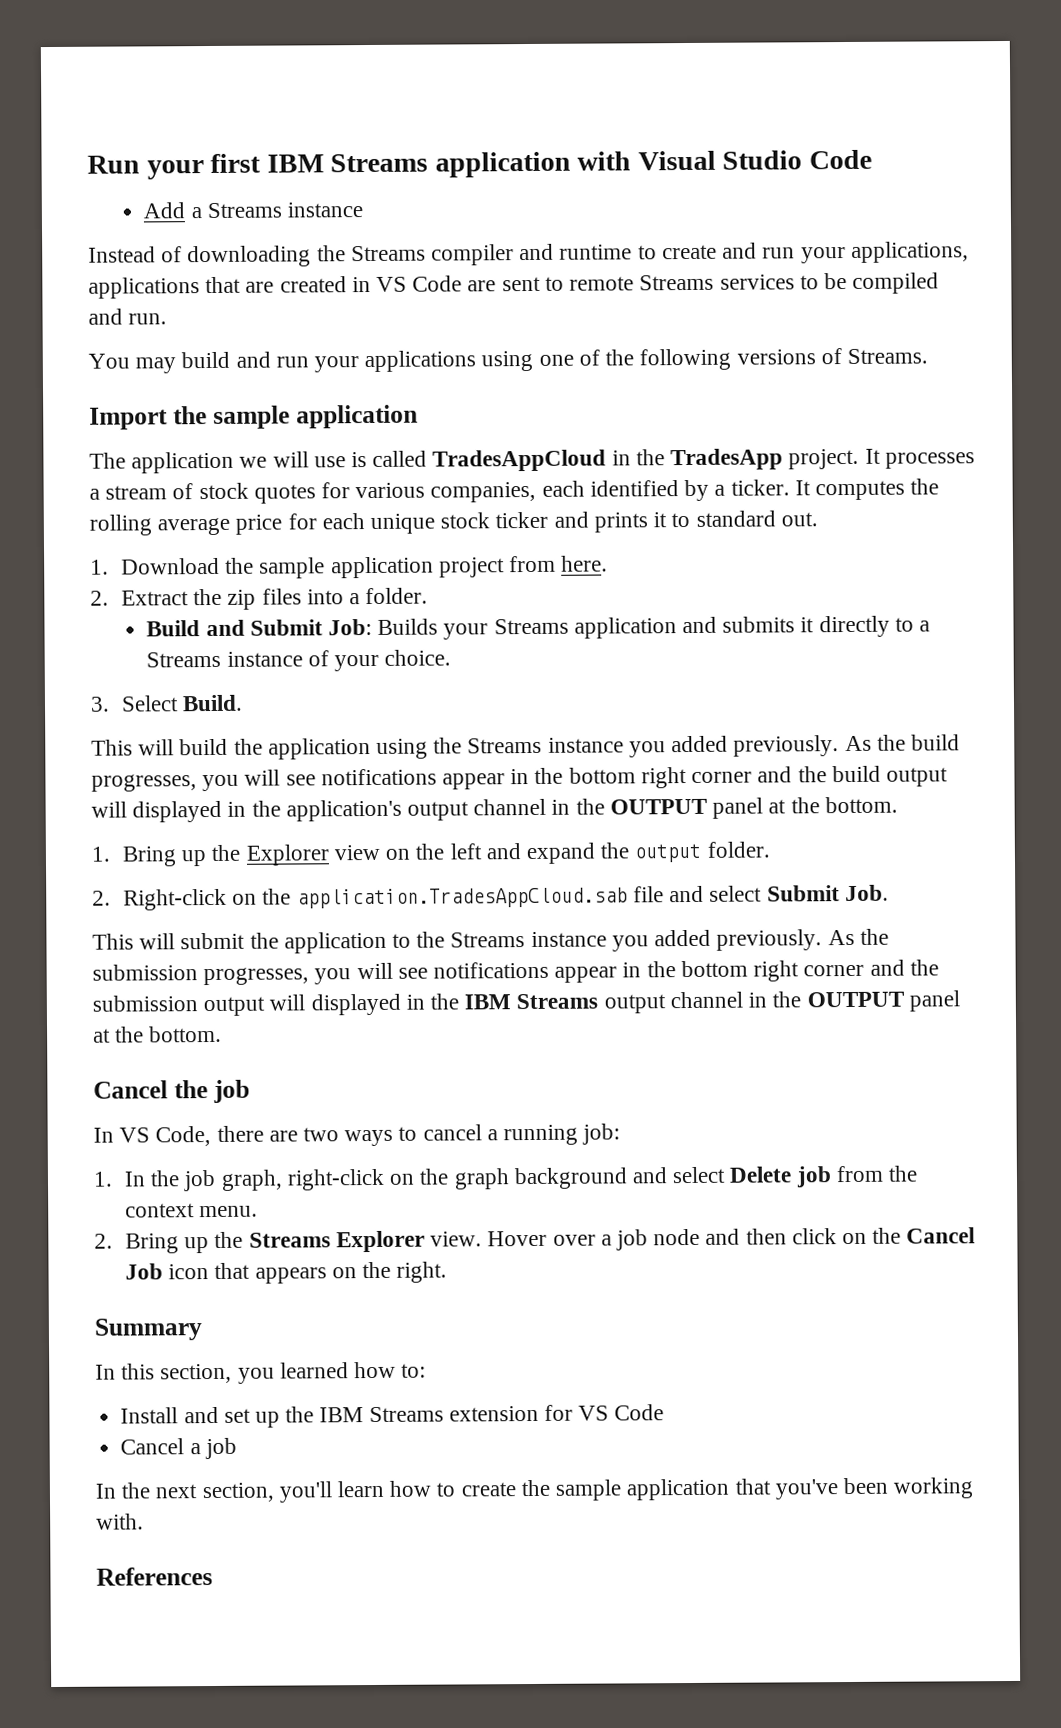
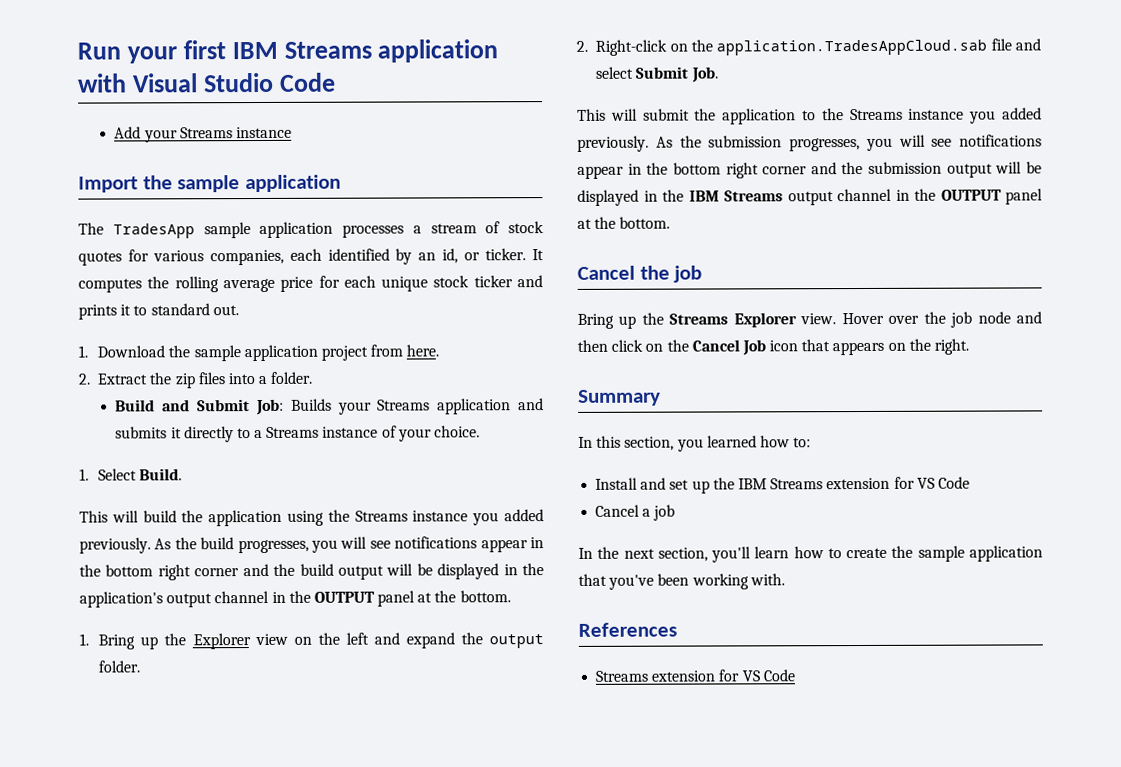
[190,202,363,219] [88,241,969,268] [88,272,940,299] [88,308,168,325] [88,348,928,374] a Streams instance // Instead of downloading the Streams compiler and runtime to create and run your applications, applications that are created in VS Code are sent to remote Streams services to be compiled and run. // You may build and run your applications using one of the following versions of Streams. -> [143,126,292,143] your Streams instance
[131,448,881,474] application we will use is called TradesAppCloud in the TradesApp project. It -> [112,221,334,239] TradesApp sample application
[714,484,726,496] a -> [418,248,481,264] an id, or
[90,696,110,712] 3. -> [79,468,89,481] 1.
(127, 809) none -> [416,563,433,576] be
(306, 1002) none -> [1026,161,1042,174] be
[93,1123,621,1147] [93,1165,918,1192] [125,1203,259,1218] [94,1233,113,1249] In VS Code, there are two ways to cancel a running job: // 1. In the job graph, right-click on the graph background and select Delete job from the context menu. // 2. -> (703, 274) none
[600,1234,612,1246] a -> [923,311,946,324] the
(213, 1576) none -> [595,669,795,682] // Streams extension for VS Code

